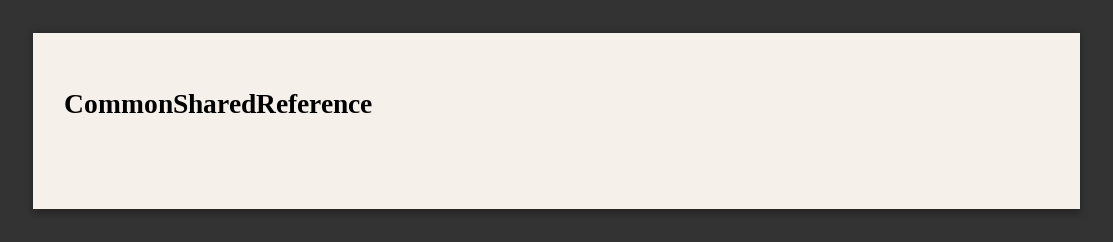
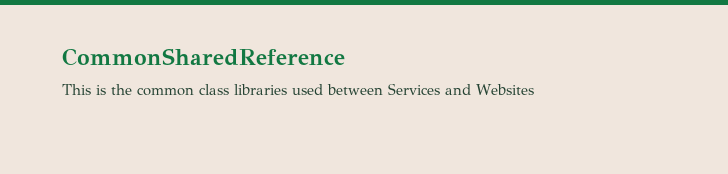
(372, 103) none -> [62,83,534,96] // This is the common class libraries used between Services and Websites

